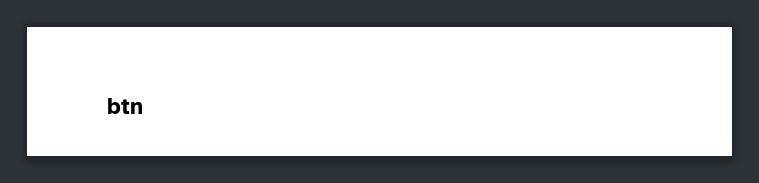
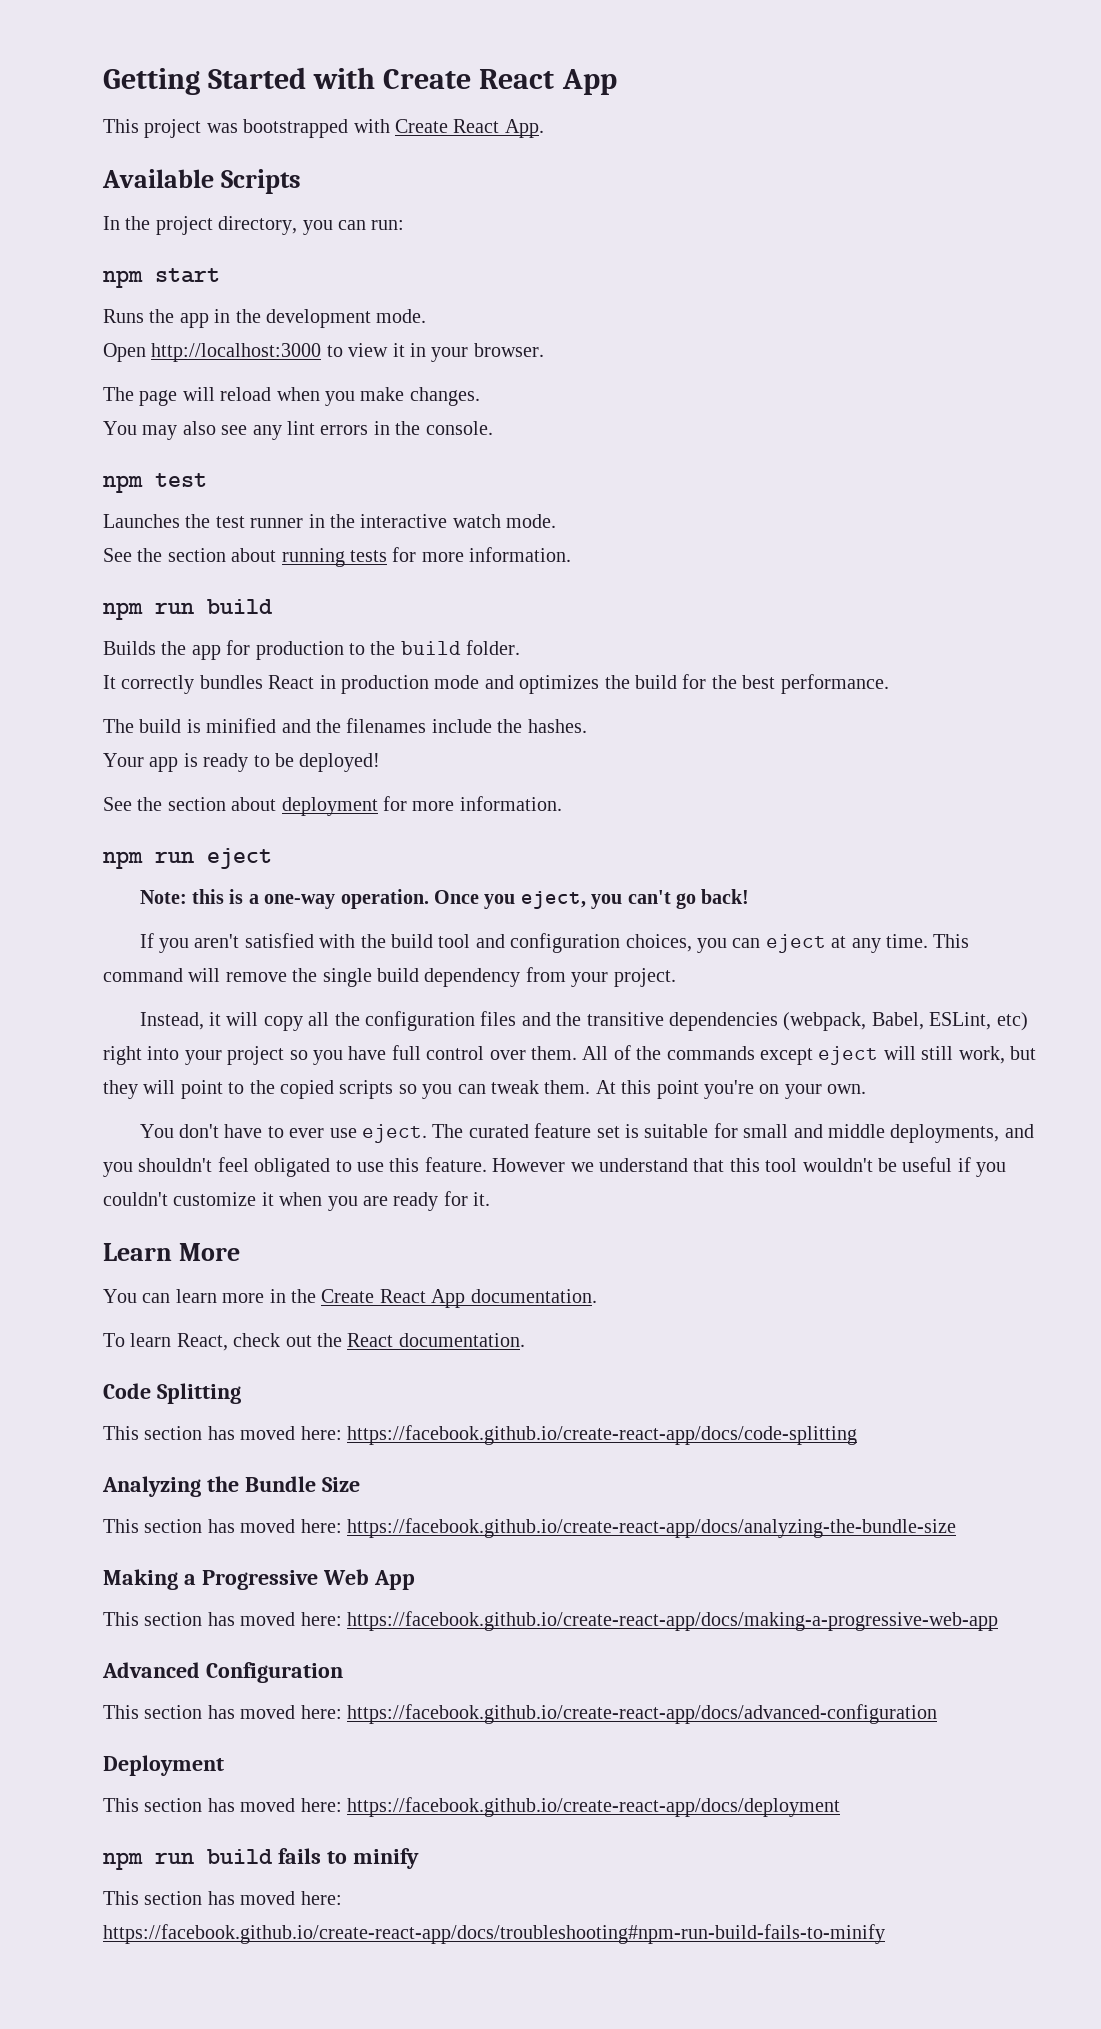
[107,98,143,114] btn -> [103,67,617,95] [103,119,544,138] [102,169,301,194] [103,216,405,235] [103,268,220,288] [103,309,427,328] [103,343,544,362] [103,387,480,406] [103,421,493,440] [103,473,207,493] [103,514,557,528] [103,547,572,567] [103,599,273,620] [103,640,521,660] [103,674,889,694] [103,718,587,733] [103,753,381,772] [103,796,562,816] [103,848,272,869] [139,889,750,909] [139,933,970,953] [103,967,676,987] [139,1011,1028,1031] [103,1045,1036,1065] [103,1080,867,1099] [139,1123,1034,1143] [103,1157,1007,1177] [103,1191,491,1211] [103,1243,240,1261] [103,1289,597,1308] [103,1333,525,1351] [103,1383,241,1404] [103,1425,857,1445] [102,1476,360,1497] [103,1518,956,1538] [103,1569,415,1590] [103,1611,998,1631] [102,1662,343,1683] [103,1704,937,1724] [103,1755,224,1776] [103,1797,840,1817] [103,1848,419,1870] [103,1891,342,1905] [103,1924,885,1944] Getting Started with Create React App // This project was bootstrapped with Create React App. // Available Scripts // In the project directory, you can run: // npm start // Runs the app in the development mode. // Open http://localhost:3000 to view it in your browser. // The page will reload when you make changes. // You may also see any lint errors in the console. // npm test // Launches the test runner in the interactive watch mode. // See the section about running tests for more information. // npm run build // Builds the app for production to the build folder. // It correctly bundles React in production mode and optimizes the build for the best performance. // The build is minified and the filenames include the hashes. // Your app is ready to be deployed! // See the section about deployment for more information. // npm run eject // Note: this is a one-way operation. Once you eject, you can't go back! // If you aren't satisfied with the build tool and configuration choices, you can eject at any time. This command will remove the single build dependency from your project. // Instead, it will copy all the configuration files and the transitive dependencies (webpack, Babel, ESLint, etc) right into your project so you have full control over them. All of the commands except eject will still work, but they will point to the copied scripts so you can tweak them. At this point you're on your own. // You don't have to ever use eject. The curated feature set is suitable for small and middle deployments, and you shouldn't feel obligated to use this feature. However we understand that this tool wouldn't be useful if you couldn't customize it when you are ready for it. // Learn More // You can learn more in the Create React App documentation. // To learn React, check out the React documentation. // Code Splitting // This section has moved here: https://facebook.github.io/create-react-app/docs/code-splitting // Analyzing the Bundle Size // This section has moved here: https://facebook.github.io/create-react-app/docs/analyzing-the-bundle-size // Making a Progressive Web App // This section has moved here: https://facebook.github.io/create-react-app/docs/making-a-progressive-web-app // Advanced Configuration // This section has moved here: https://facebook.github.io/create-react-app/docs/advanced-configuration // Deployment // This section has moved here: https://facebook.github.io/create-react-app/docs/deployment // npm run build fails to minify // This section has moved here: https://facebook.github.io/create-react-app/docs/troubleshooting#npm-run-build-fails-to-minify

